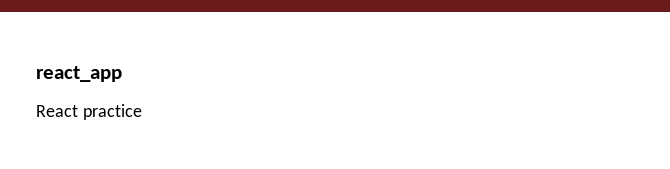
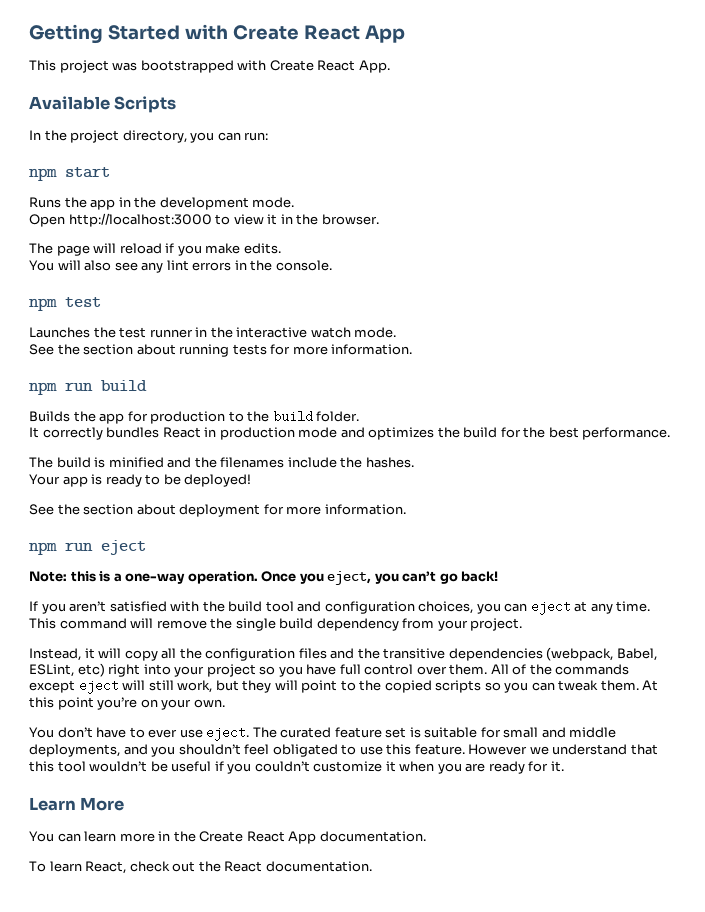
[36,66,122,82] [36,104,142,120] react_app // React practice -> [29,24,405,44] [29,60,390,73] [29,96,177,113] [29,130,269,143] [29,167,110,181] [29,197,295,210] [29,213,379,227] [29,243,281,256] [29,260,332,273] [29,297,101,311] [29,327,397,338] [29,344,413,357] [29,380,147,395] [29,410,360,424] [29,427,671,440] [29,457,414,468] [29,474,252,487] [29,504,406,517] [29,540,146,555] [29,571,499,585] [29,600,651,615] [29,618,523,631] [29,647,657,661] [29,663,630,677] [29,679,659,694] [29,697,225,710] [29,726,617,741] [29,744,658,757] [29,761,564,774] [29,797,125,811] [29,831,426,844] [29,861,372,874] Getting Started with Create React App // This project was bootstrapped with Create React App. // Available Scripts // In the project directory, you can run: // npm start // Runs the app in the development mode. // Open http://localhost:3000 to view it in the browser. // The page will reload if you make edits. // You will also see any lint errors in the console. // npm test // Launches the test runner in the interactive watch mode. // See the section about running tests for more information. // npm run build // Builds the app for production to the build folder. // It correctly bundles React in production mode and optimizes the build for the best performance. // The build is minified and the filenames include the hashes. // Your app is ready to be deployed! // See the section about deployment for more information. // npm run eject // Note: this is a one-way operation. Once you eject, you can’t go back! // If you aren’t satisfied with the build tool and configuration choices, you can eject at any time. This command will remove the single build dependency from your project. // Instead, it will copy all the configuration files and the transitive dependencies (webpack, Babel, ESLint, etc) right into your project so you have full control over them. All of the commands except eject will still work, but they will point to the copied scripts so you can tweak them. At this point you’re on your own. // You don’t have to ever use eject. The curated feature set is suitable for small and middle deployments, and you shouldn’t feel obligated to use this feature. However we understand that this tool wouldn’t be useful if you couldn’t customize it when you are ready for it. // Learn More // You can learn more in the Create React App documentation. // To learn React, check out the React documentation.

